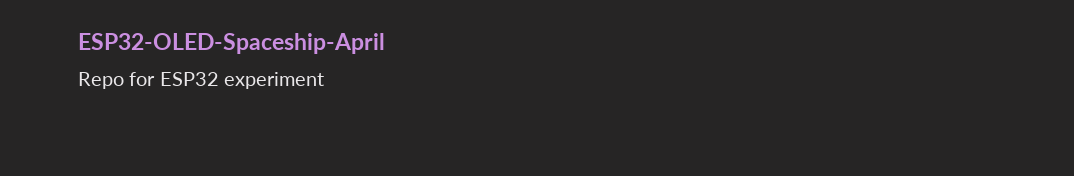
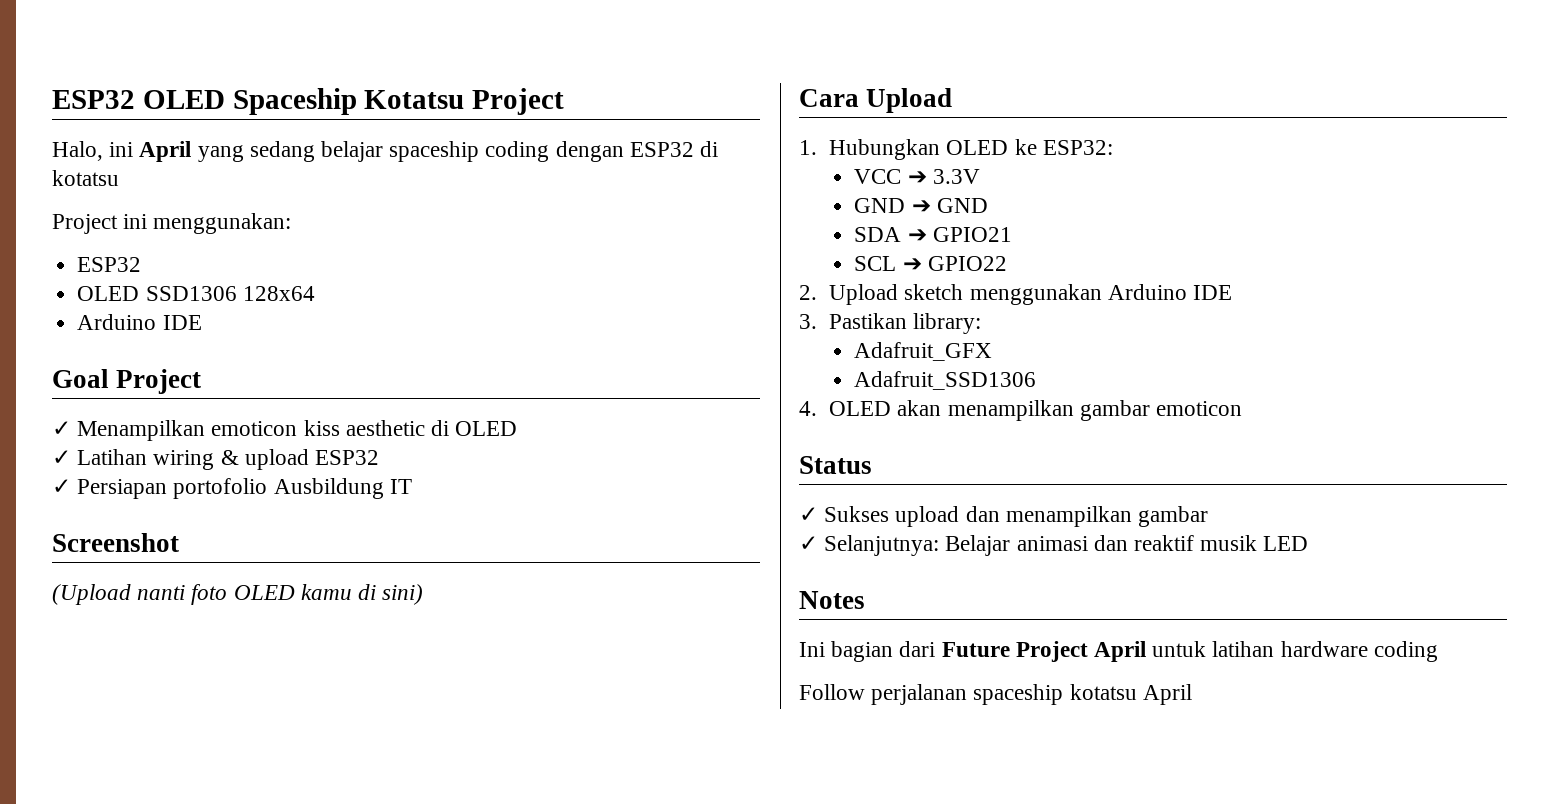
[78,33,385,54] [78,72,324,89] ESP32-OLED-Spaceship-April // Repo for ESP32 experiment -> [52,88,565,115] [52,141,719,162] [52,170,119,186] [52,213,292,234] [77,257,142,272] [77,286,315,301] [77,314,202,330] [52,369,202,394] [52,420,518,441] [52,449,380,470] [52,478,412,499] [52,533,179,552] [52,584,424,605] [799,88,953,113] [799,139,1113,160] [854,169,980,184] [854,198,988,213] [854,227,1012,242] [854,256,1007,271] [799,284,1232,305] [799,313,982,334] [854,342,993,361] [854,371,1037,390] [799,400,1242,421] [799,456,872,474] [799,506,1209,527] [799,535,1309,556] [799,591,865,609] [799,641,1438,662] [799,684,1192,705] ESP32 OLED Spaceship Kotatsu Project // Halo, ini April yang sedang belajar spaceship coding dengan ESP32 di kotatsu // Project ini menggunakan: // ESP32 // OLED SSD1306 128x64 // Arduino IDE // Goal Project // ✓ Menampilkan emoticon kiss aesthetic di OLED // ✓ Latihan wiring & upload ESP32 // ✓ Persiapan portofolio Ausbildung IT // Screenshot // (Upload nanti foto OLED kamu di sini) // Cara Upload // 1. Hubungkan OLED ke ESP32: // VCC ➔ 3.3V // GND ➔ GND // SDA ➔ GPIO21 // SCL ➔ GPIO22 // 2. Upload sketch menggunakan Arduino IDE // 3. Pastikan library: // Adafruit_GFX // Adafruit_SSD1306 // 4. OLED akan menampilkan gambar emoticon // Status // ✓ Sukses upload dan menampilkan gambar // ✓ Selanjutnya: Belajar animasi dan reaktif musik LED // Notes // Ini bagian dari Future Project April untuk latihan hardware coding // Follow perjalanan spaceship kotatsu April

